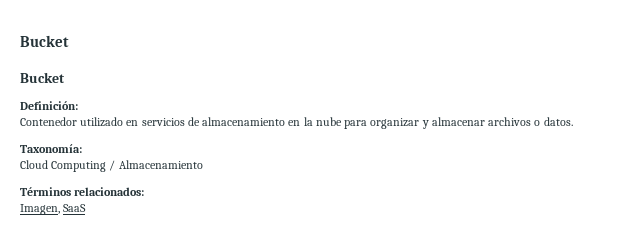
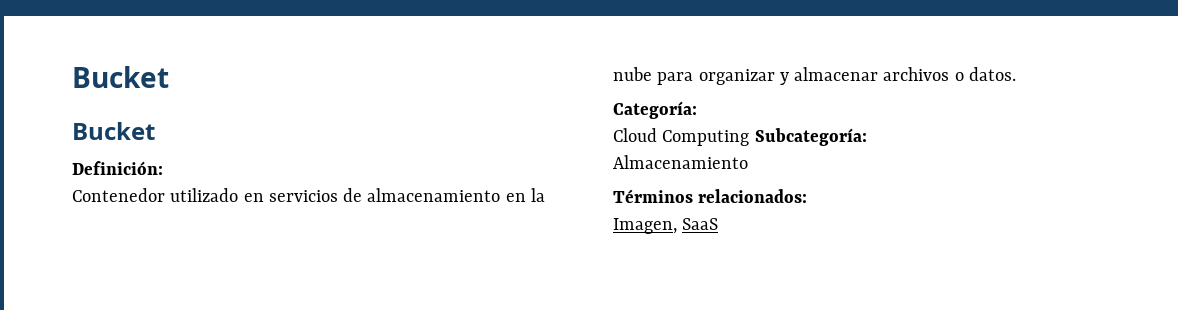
[20,144,82,153] Taxonomía: -> [613,101,697,119] Categoría:
[109,160,116,171] / -> [754,128,867,146] Subcategoría: //

